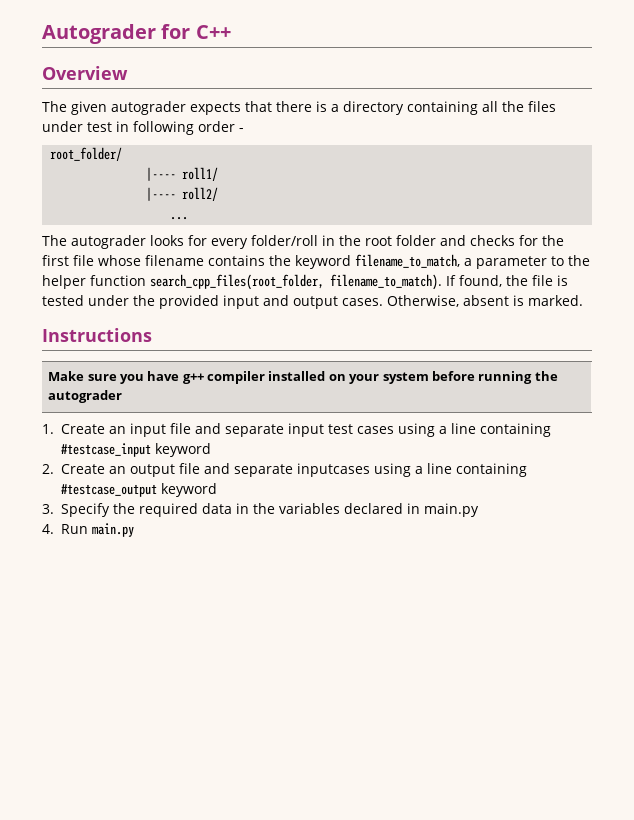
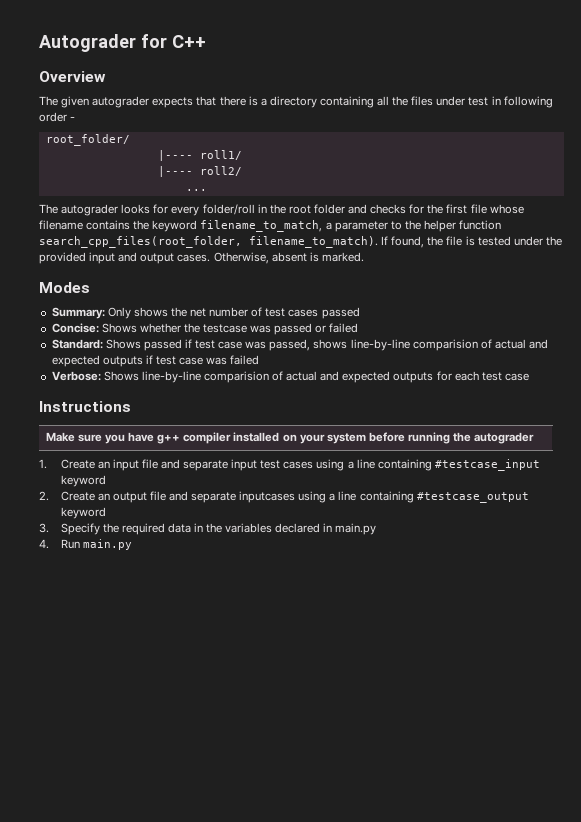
(583, 300) none -> [39,282,90,293] [51,307,360,319] [51,323,359,335] [51,339,549,351] [51,355,260,367] [51,371,529,383] // Modes // Summary: Only shows the net number of test cases passed // Concise: Shows whether the testcase was passed or failed // Standard: Shows passed if test case was passed, shows line-by-line comparision of actual and expected outputs if test case was failed // Verbose: Shows line-by-line comparision of actual and expected outputs for each test case

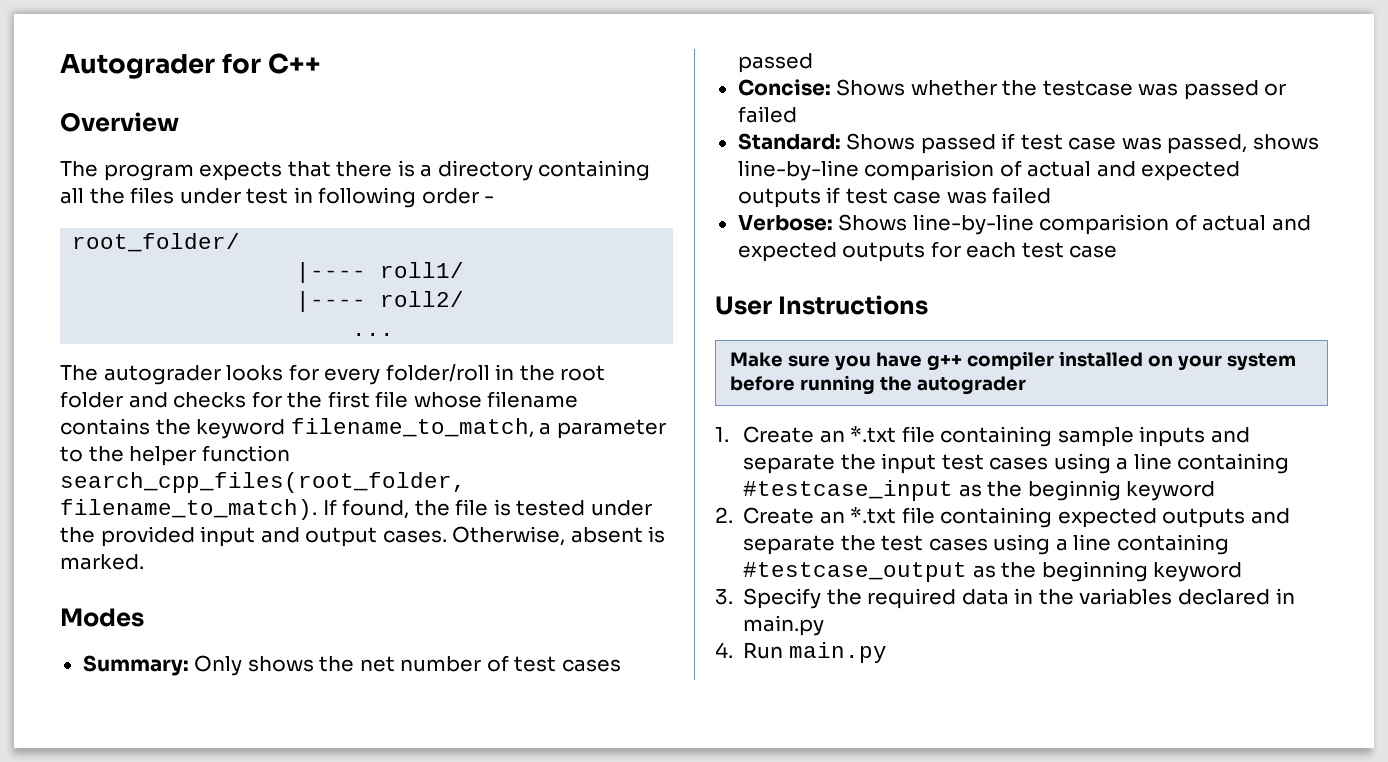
[61,96,150,108] given autograder -> [103,164,194,181] program
(529, 377) none -> [715,296,772,315] User
[112,459,229,471] input file and separate -> [850,426,1250,447] [743,454,876,474] *.txt file containing sample inputs and separate the
(540, 465) none -> [958,480,1121,501] as the beginnig
[112,491,296,503] output file and separate inputcases -> [850,507,1290,528] [743,535,988,555] *.txt file containing expected outputs and separate the test cases
(529, 497) none -> [972,561,1148,582] as the beginning

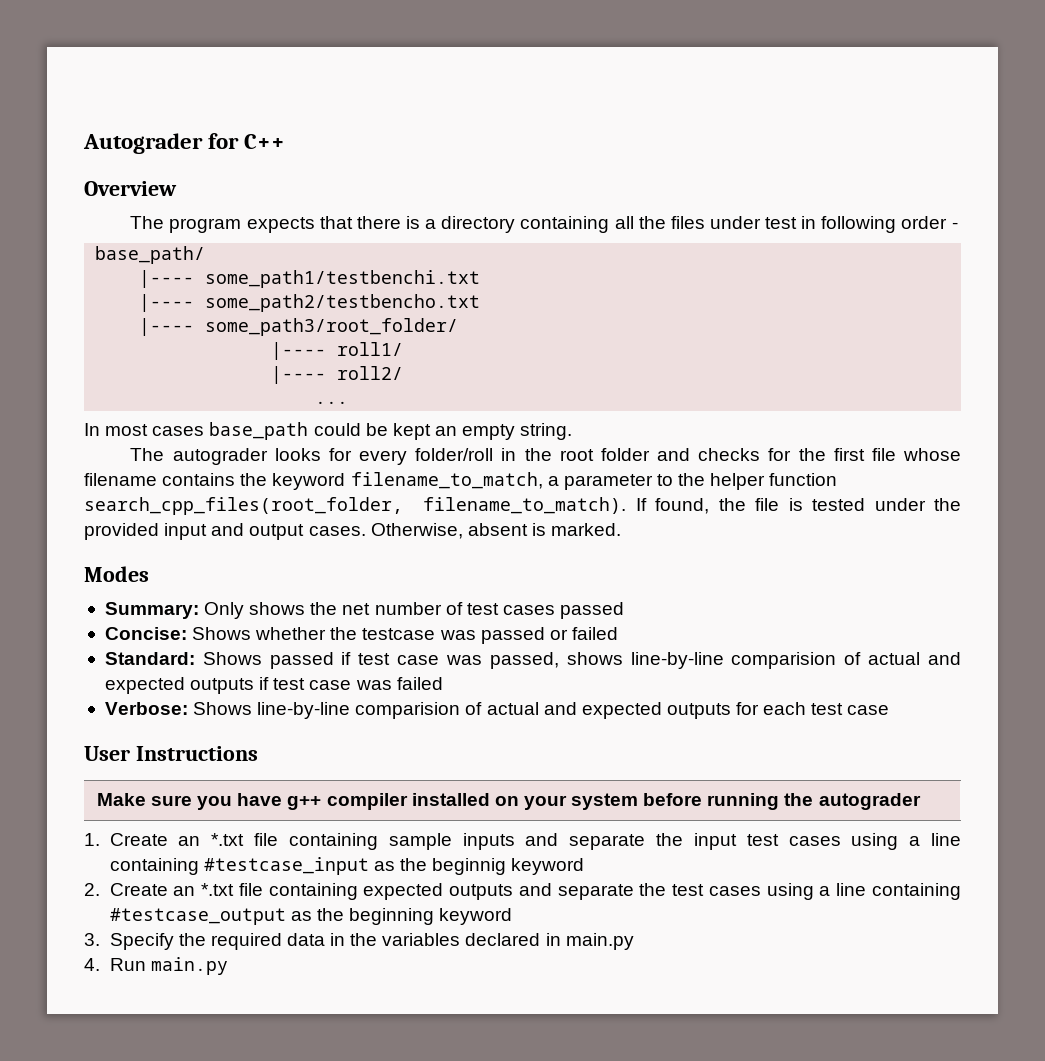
[72,233,241,252] root_folder/ -> [95,246,206,264] [139,270,481,288] [139,294,481,312] [139,318,459,336] base_path/ // |---- some_path1/testbenchi.txt // |---- some_path2/testbencho.txt // |---- some_path3/root_folder/
(395, 334) none -> [84,422,573,440] // In most cases base_path could be kept an empty string.

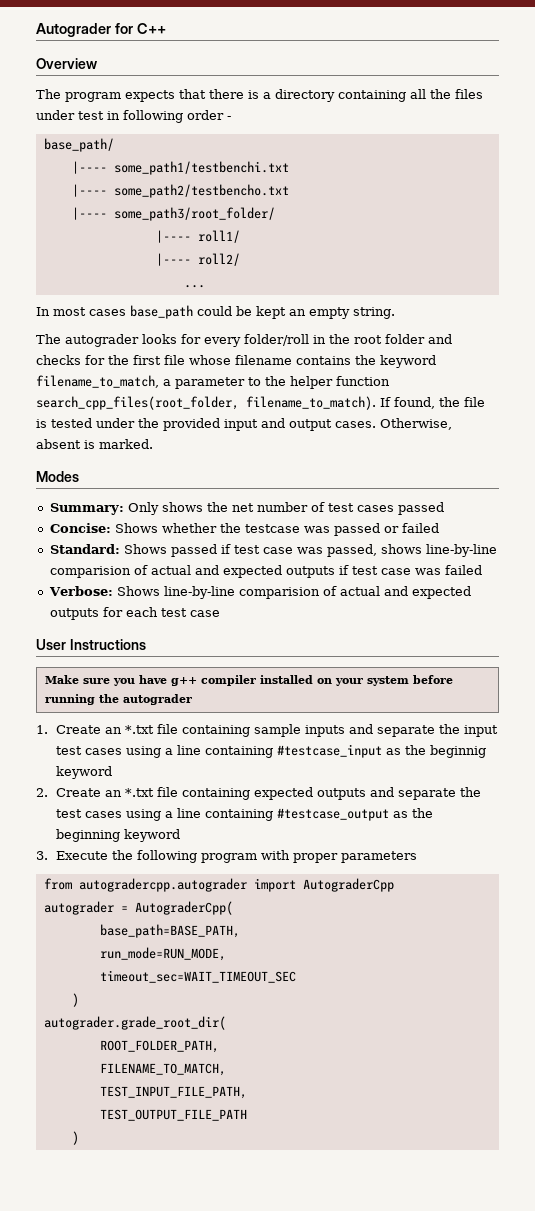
[109,933,634,950] [84,957,228,975] Specify the required data in the variables declared in main.py // 4. Run main.py -> [55,850,417,863] [43,878,394,892] [43,901,233,915] [99,924,240,938] [99,947,226,961] [99,970,296,983] [71,993,79,1007] [43,1016,226,1030] [99,1040,219,1053] [99,1063,226,1076] [99,1086,247,1099] [99,1109,247,1121] [71,1131,79,1145] Execute the following program with proper parameters // from autogradercpp.autograder import AutograderCpp // autograder = AutograderCpp( // base_path=BASE_PATH, // run_mode=RUN_MODE, // timeout_sec=WAIT_TIMEOUT_SEC // ) // autograder.grade_root_dir( // ROOT_FOLDER_PATH, // FILENAME_TO_MATCH, // TEST_INPUT_FILE_PATH, // TEST_OUTPUT_FILE_PATH // )

